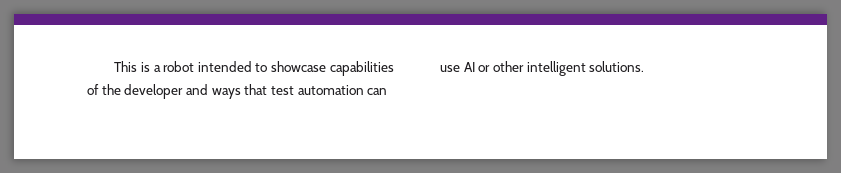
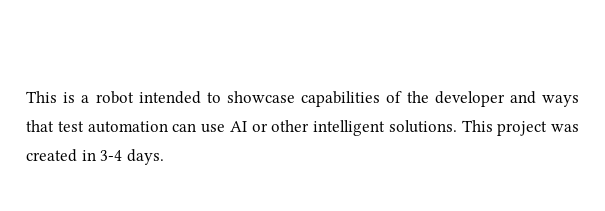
(645, 66) none -> [461,120,579,136] [26,149,164,165] This project was created in 3-4 days.

